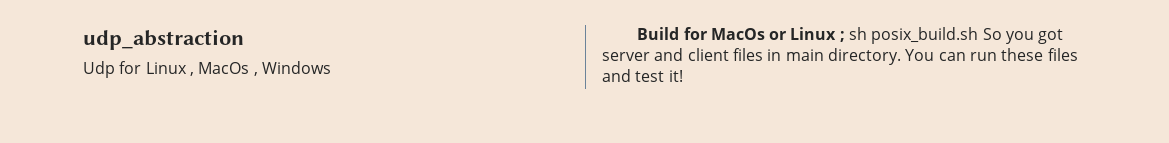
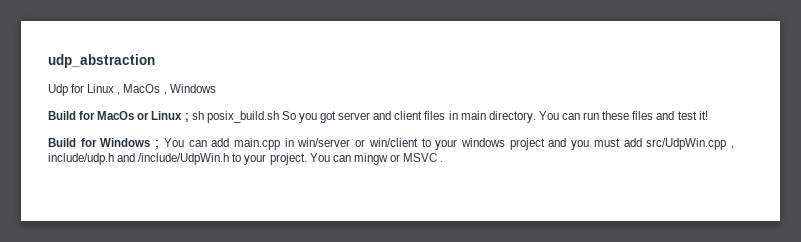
(683, 76) none -> [48,138,734,150] [48,153,444,165] // Build for Windows ; You can add main.cpp in win/server or win/client to your windows project and you must add src/UdpWin.cpp , include/udp.h and /include/UdpWin.h to your project. You can mingw or MSVC .

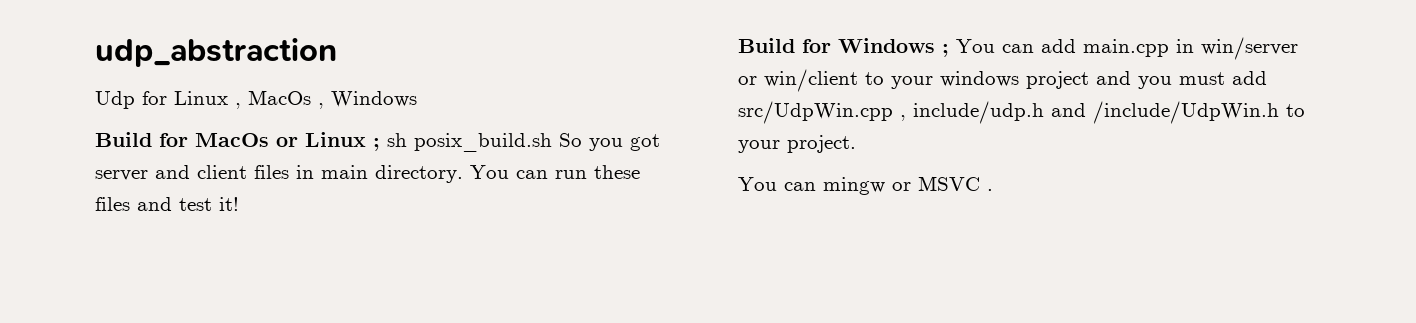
(307, 159) none -> (856, 144) //

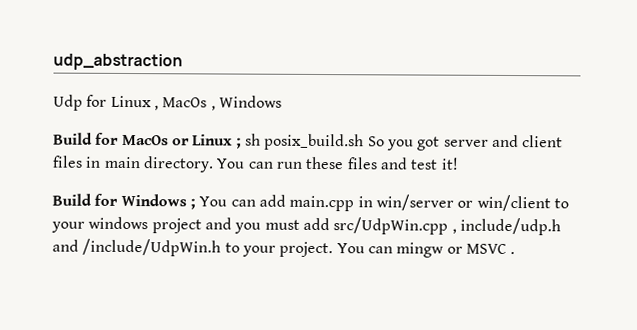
(856, 144) // -> (334, 249) none

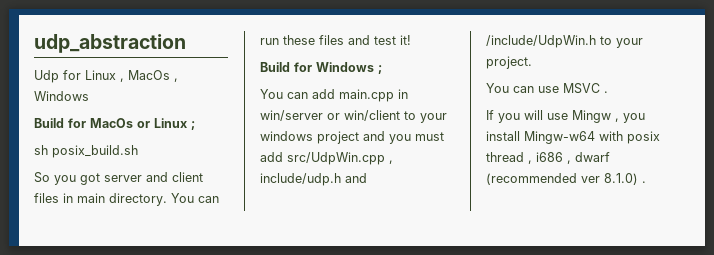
(242, 143) none -> (195, 125) //
(365, 142) none -> (138, 151) //
(196, 204) none -> (382, 69) //
[336,242,463,258] You can mingw or -> [486,83,559,93] // You can use
(516, 253) none -> [486,110,645,123] [486,131,660,144] [486,152,610,164] [486,173,646,185] // If you will use Mingw , you install Mingw-w64 with posix thread , i686 , dwarf (recommended ver 8.1.0) .

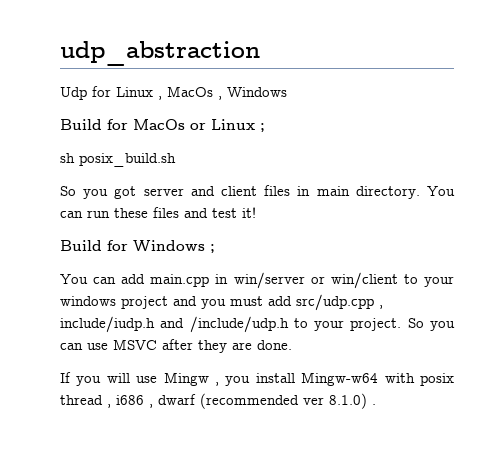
[287,152,393,165] [260,173,367,186] [486,35,596,48] src/UdpWin.cpp , include/udp.h and /include/UdpWin.h -> [296,294,383,311] [60,316,289,333] src/udp.cpp , include/iudp.h and /include/udp.h
[486,83,509,93] // You -> [407,318,455,331] So you
[604,91,608,93] . -> [162,339,292,353] after they are done.

